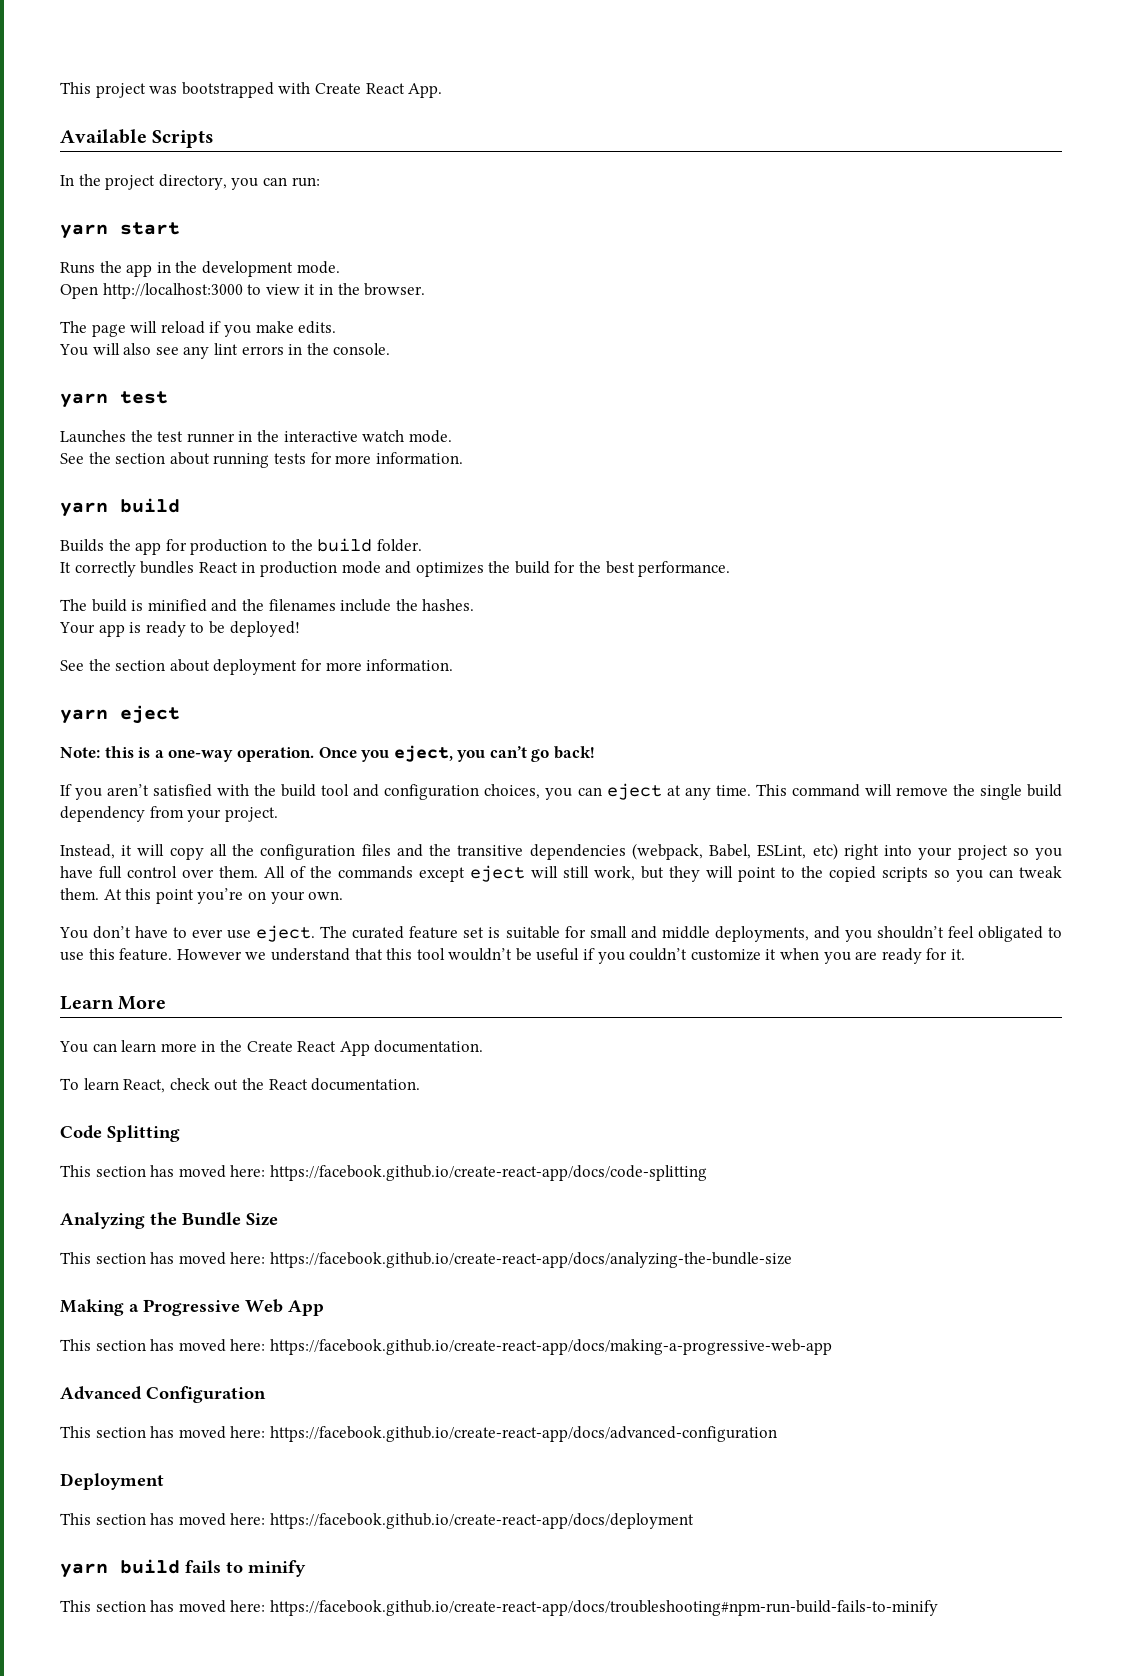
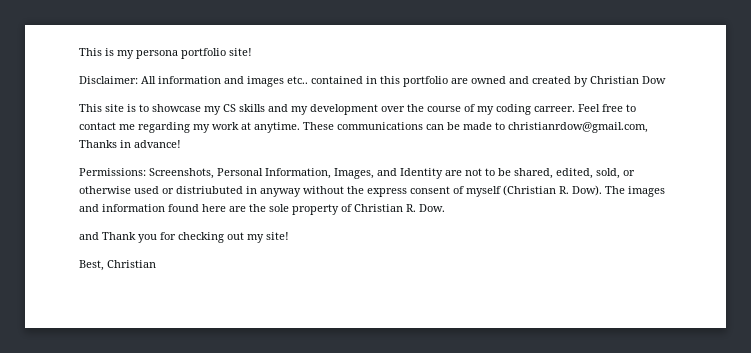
[60,82,443,98] [60,129,215,148] [60,174,320,190] [60,222,180,239] [60,261,340,277] [60,283,426,299] [60,321,337,337] [59,343,391,359] [60,391,168,408] [60,430,452,443] [60,452,463,468] [60,498,180,517] [60,538,422,555] [60,561,731,577] [60,599,475,612] [59,621,300,637] [60,659,454,675] [60,705,180,724] [60,745,596,762] [60,783,1062,800] [60,806,278,822] [60,843,1062,860] [60,865,1062,882] [60,888,344,904] [59,925,1062,942] [60,948,965,964] [60,996,167,1010] [59,1040,484,1056] [60,1078,421,1093] [60,1125,180,1142] [60,1165,707,1181] [60,1212,278,1229] [60,1252,792,1268] [60,1299,324,1316] [60,1339,832,1355] [60,1386,266,1403] [60,1426,777,1442] [60,1473,164,1490] [60,1513,694,1529] [60,1559,306,1578] [60,1600,938,1616] This project was bootstrapped with Create React App. // Available Scripts // In the project directory, you can run: // yarn start // Runs the app in the development mode. // Open http://localhost:3000 to view it in the browser. // The page will reload if you make edits. // You will also see any lint errors in the console. // yarn test // Launches the test runner in the interactive watch mode. // See the section about running tests for more information. // yarn build // Builds the app for production to the build folder. // It correctly bundles React in production mode and optimizes the build for the best performance. // The build is minified and the filenames include the hashes. // Your app is ready to be deployed! // See the section about deployment for more information. // yarn eject // Note: this is a one-way operation. Once you eject, you can’t go back! // If you aren’t satisfied with the build tool and configuration choices, you can eject at any time. This command will remove the single build dependency from your project. // Instead, it will copy all the configuration files and the transitive dependencies (webpack, Babel, ESLint, etc) right into your project so you have full control over them. All of the commands except eject will still work, but they will point to the copied scripts so you can tweak them. At this point you’re on your own. // You don’t have to ever use eject. The curated feature set is suitable for small and middle deployments, and you shouldn’t feel obligated to use this feature. However we understand that this tool wouldn’t be useful if you couldn’t customize it when you are ready for it. // Learn More // You can learn more in the Create React App documentation. // To learn React, check out the React documentation. // Code Splitting // This section has moved here: https://facebook.github.io/create-react-app/docs/code-splitting // Analyzing the Bundle Size // This section has moved here: https://facebook.github.io/create-react-app/docs/analyzing-the-bundle-size // Making a Progressive Web App // This section has moved here: https://facebook.github.io/create-react-app/docs/making-a-progressive-web-app // Advanced Configuration // This section has moved here: https://facebook.github.io/create-react-app/docs/advanced-configuration // Deployment // This section has moved here: https://facebook.github.io/create-react-app/docs/deployment // yarn build fails to minify // This section has moved here: https://facebook.github.io/create-react-app/docs/troubleshooting#npm-run-build-fails-to-minify -> [79,48,252,59] [79,76,666,87] [79,104,636,115] [79,122,648,133] [79,140,181,148] [79,168,635,179] [79,185,665,197] [79,204,445,215] [79,232,289,243] [79,260,156,271] This is my persona portfolio site! // Disclaimer: All information and images etc.. contained in this portfolio are owned and created by Christian Dow // This site is to showcase my CS skills and my development over the course of my coding carreer. Feel free to contact me regarding my work at anytime. These communications can be made to christianrdow@gmail.com, Thanks in advance! // Permissions: Screenshots, Personal Information, Images, and Identity are not to be shared, edited, sold, or otherwise used or distriubuted in anyway without the express consent of myself (Christian R. Dow). The images and information found here are the sole property of Christian R. Dow. // and Thank you for checking out my site! // Best, Christian

